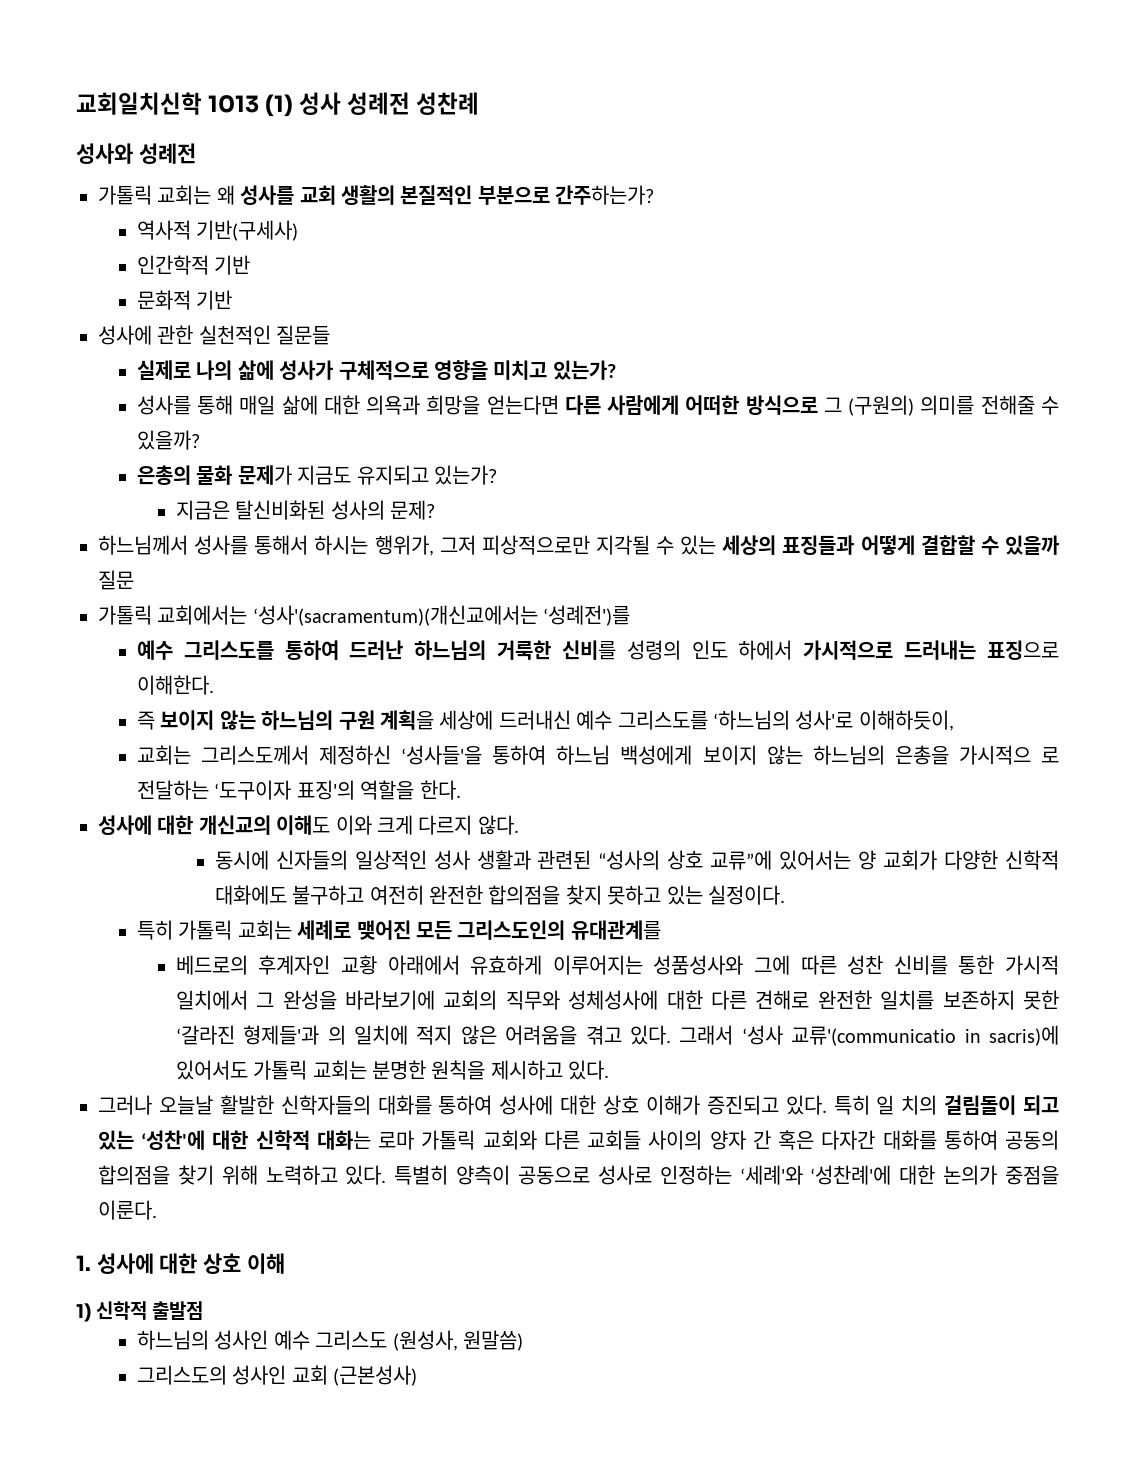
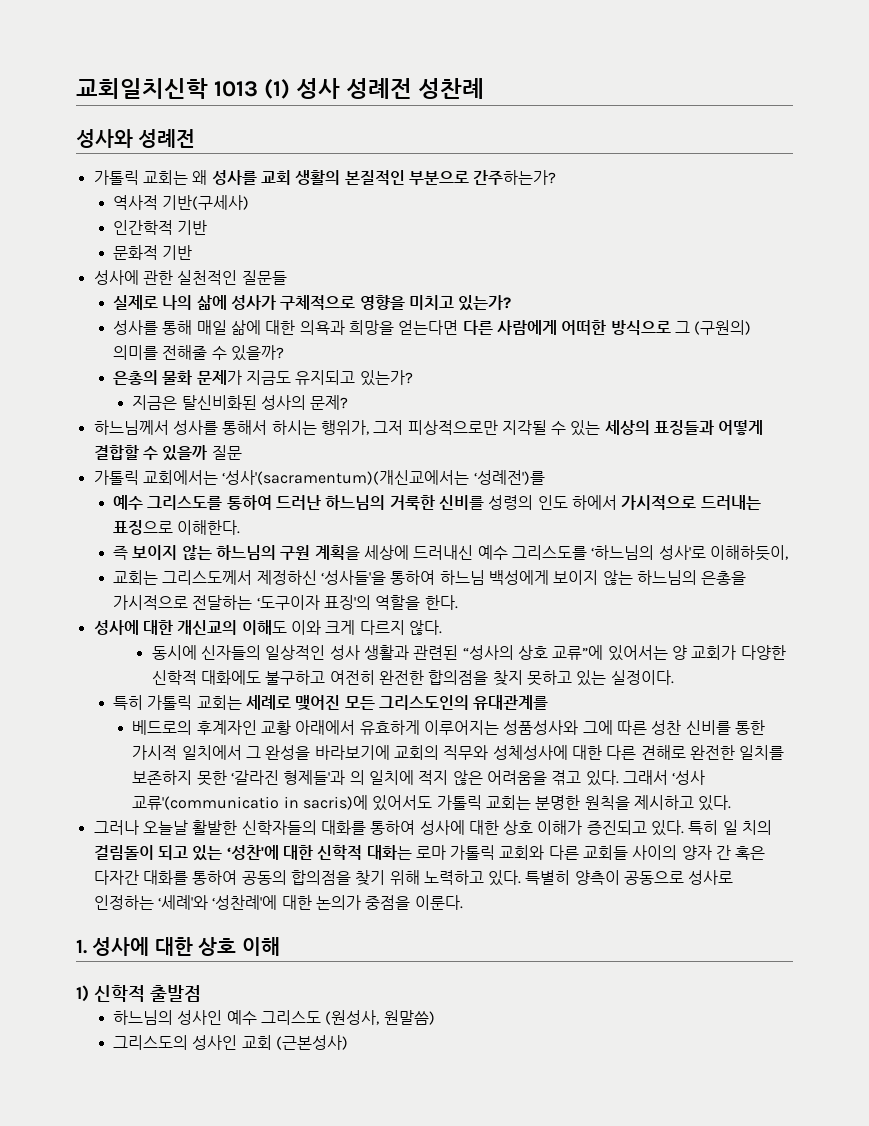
[958,745,1060,765] 가시적으 로 -> [112,595,188,610] 가시적으로

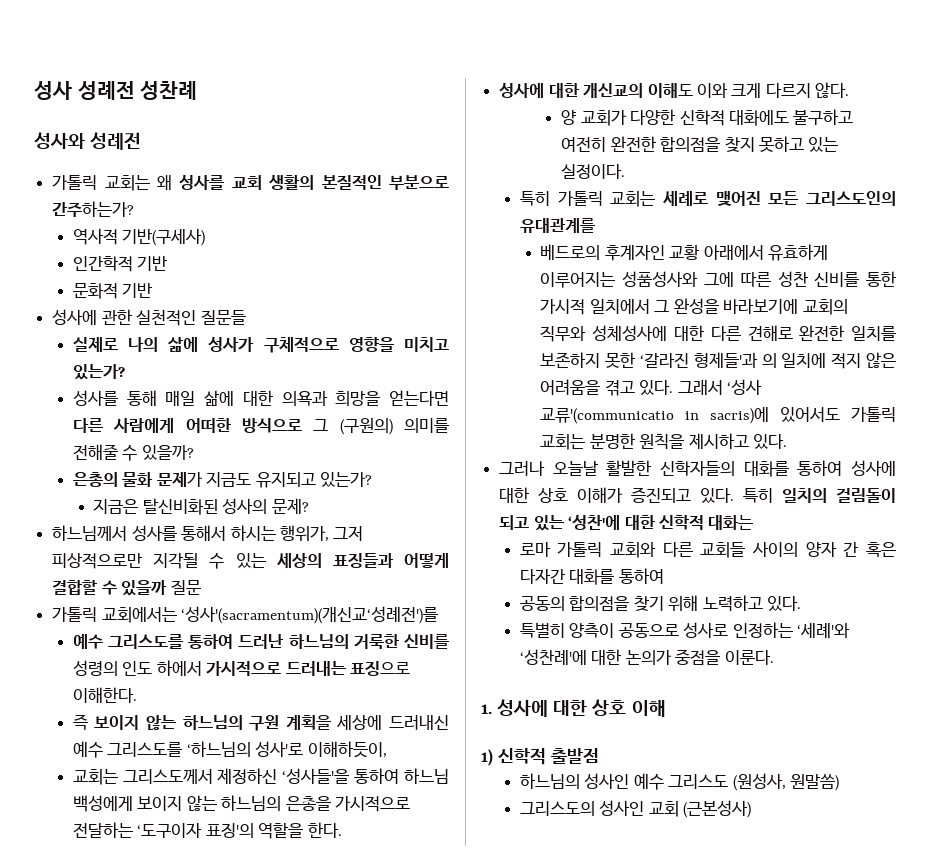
[76,78,291,99] 교회일치신학 1013 (1) -> (34, 90) none
[222,470,545,485] ‘성사'(sacramentum)(개신교에서는 ‘성례전')를 -> [181,606,439,624] ‘성사'(sacramentum)(개신교‘성례전')를
[151,645,668,661] 동시에 신자들의 일상적인 성사 생활과 관련된 “성사의 상호 교류”에 있어서는 -> (850, 90) none
[722,820,773,835] 일 치의 -> [782,488,828,503] 일치의
(412, 852) none -> (754, 522) //
(238, 877) none -> (664, 576) //
(522, 878) none -> (802, 603) //

